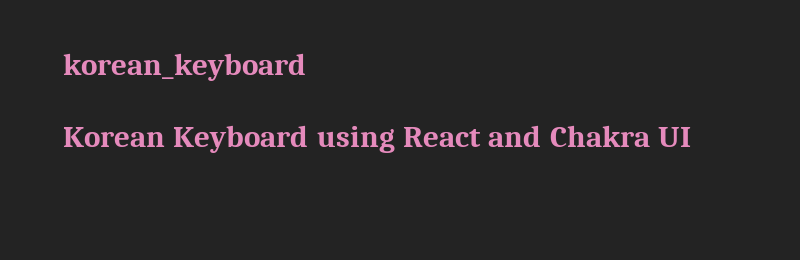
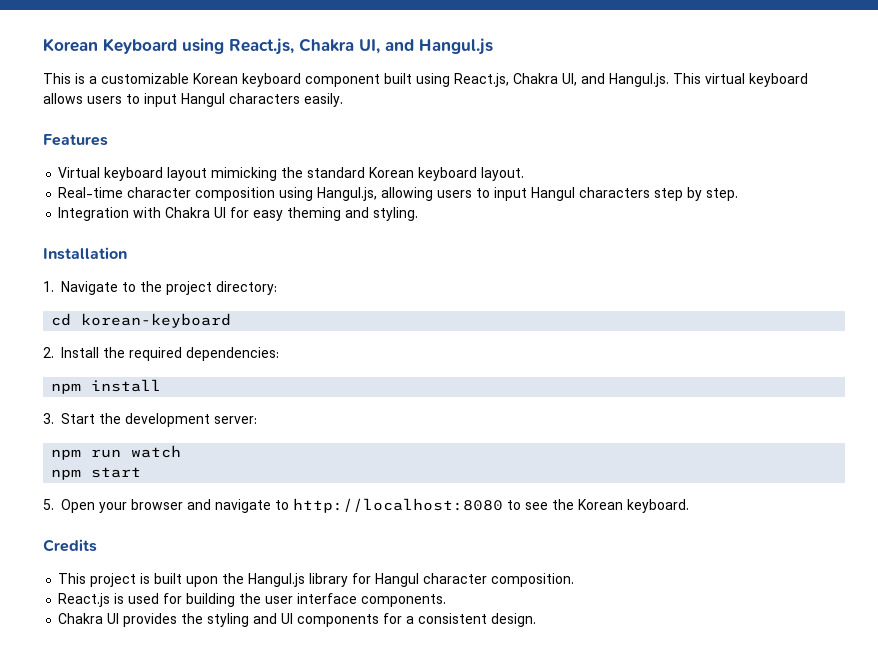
[63,53,306,81] korean_keyboard // -> (43, 45) none
[403,125,692,147] React and Chakra UI -> [229,38,493,55] [43,73,808,87] [43,93,343,107] [43,134,108,146] [58,167,525,181] [58,187,739,201] [58,207,419,221] [43,247,127,260] [43,281,277,295] [51,313,232,328] [43,347,279,361] [51,379,162,394] [43,413,257,427] [51,445,182,460] [51,467,142,480] [43,498,689,513] [43,539,97,552] [58,573,575,587] [58,593,447,607] [58,613,537,627] React.js, Chakra UI, and Hangul.js // This is a customizable Korean keyboard component built using React.js, Chakra UI, and Hangul.js. This virtual keyboard allows users to input Hangul characters easily. // Features // Virtual keyboard layout mimicking the standard Korean keyboard layout. // Real-time character composition using Hangul.js, allowing users to input Hangul characters step by step. // Integration with Chakra UI for easy theming and styling. // Installation // 1. Navigate to the project directory: // cd korean-keyboard // 2. Install the required dependencies: // npm install // 3. Start the development server: // npm run watch // npm start // 5. Open your browser and navigate to http://localhost:8080 to see the Korean keyboard. // Credits // This project is built upon the Hangul.js library for Hangul character composition. // React.js is used for building the user interface components. // Chakra UI provides the styling and UI components for a consistent design.

